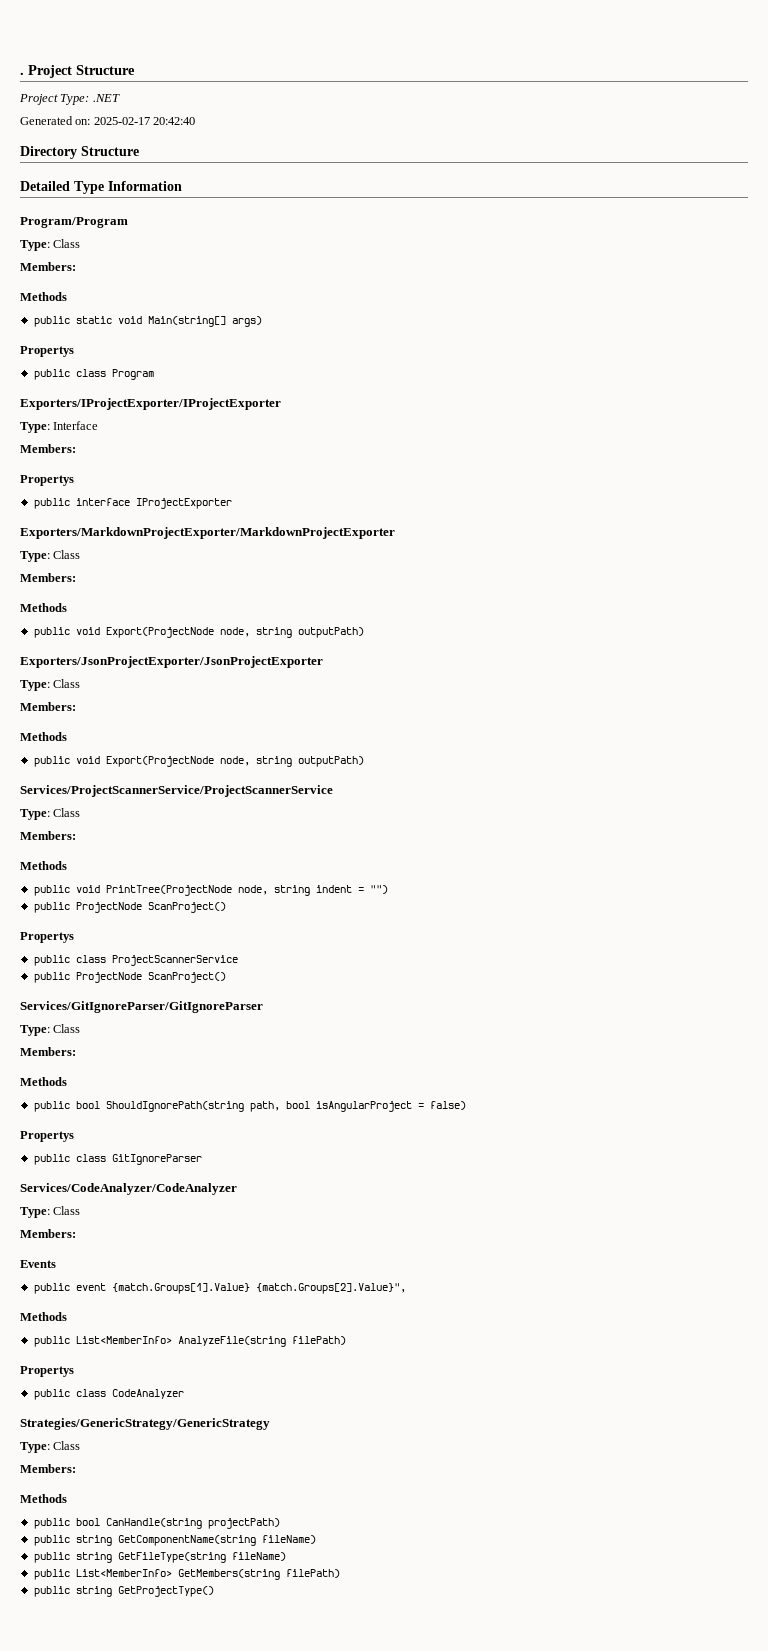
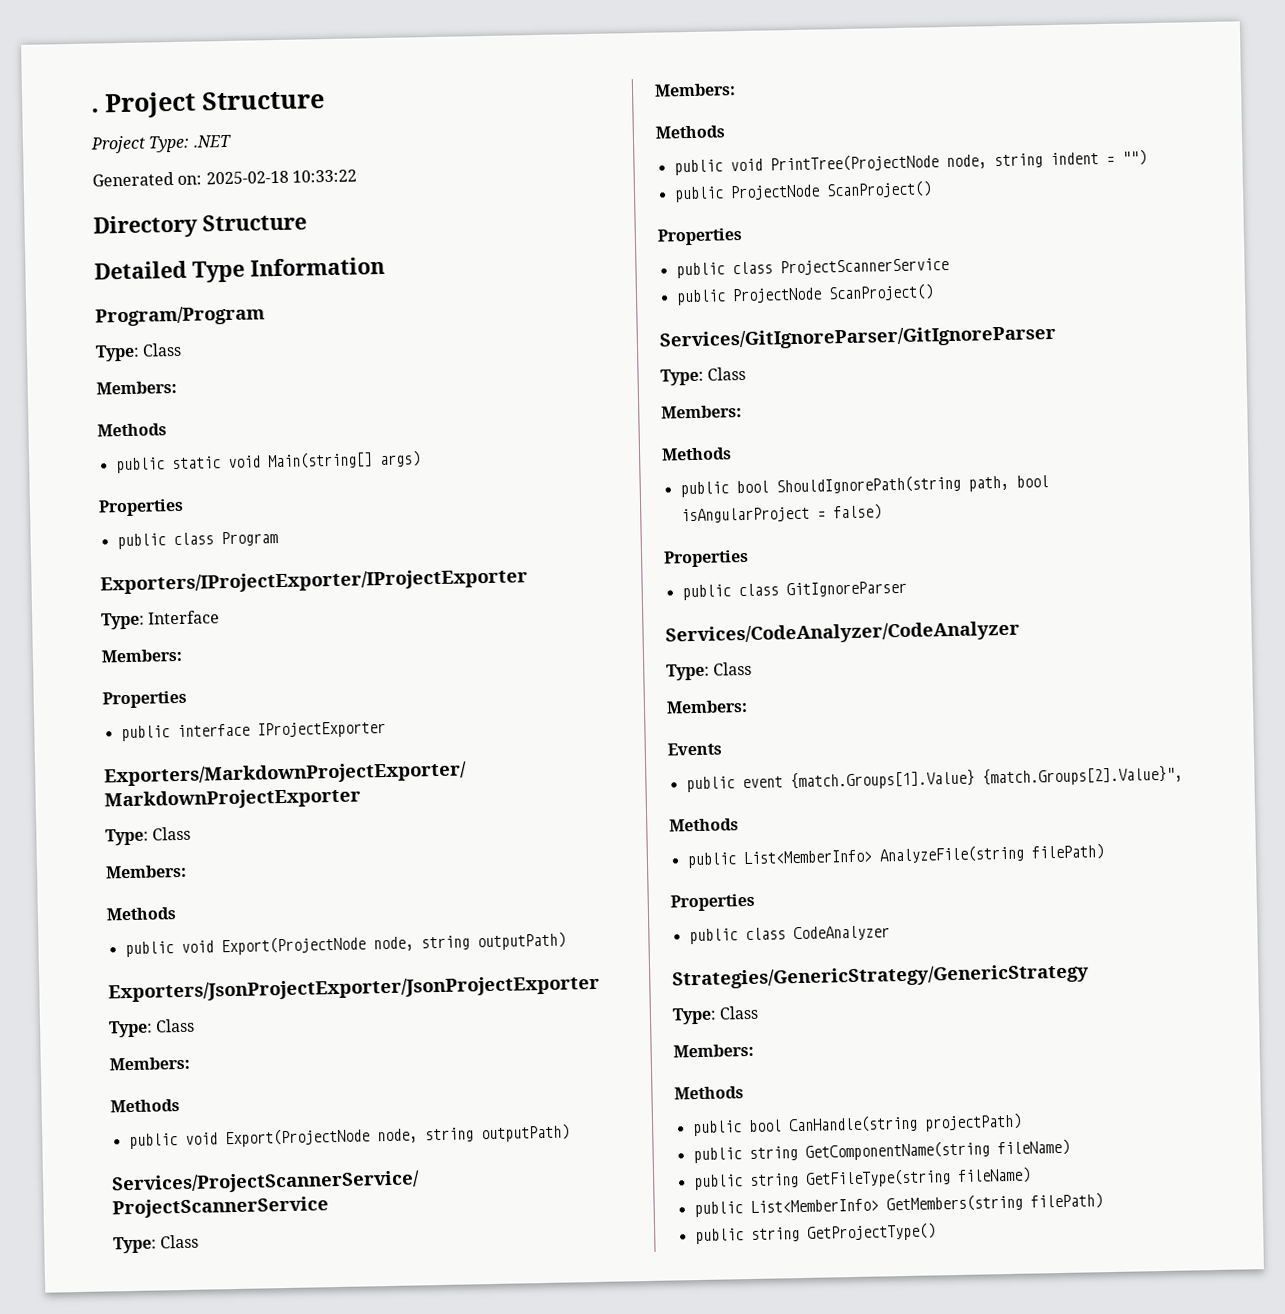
[93,117,196,125] 2025-02-17 20:42:40 -> [205,169,357,185] 2025-02-18 10:33:22
[20,346,74,357] Propertys -> [98,498,184,517] Properties
[20,475,74,486] Propertys -> [102,690,187,709] Properties
[20,932,74,943] Propertys -> [657,227,743,246] Properties
[20,1131,74,1142] Propertys -> [663,549,749,568] Properties
[20,1366,74,1377] Propertys -> [670,893,755,912] Properties

